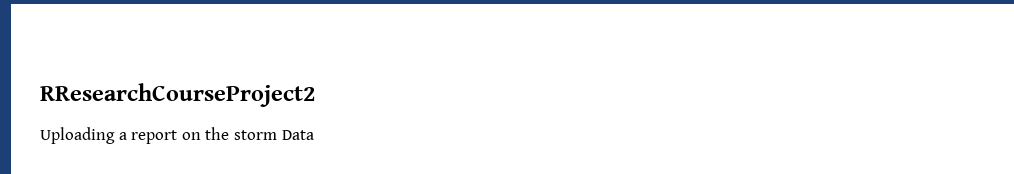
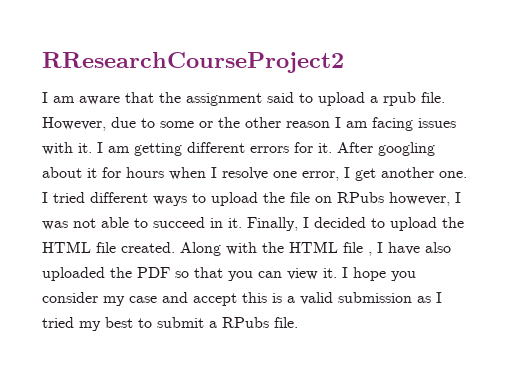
[40,127,314,144] Uploading a report on the storm Data -> [42,92,445,106] [42,117,456,131] [42,142,435,156] [42,167,467,181] [42,192,461,206] [42,217,464,231] [42,241,451,256] [42,267,416,281] [42,292,442,306] [42,317,298,331] I am aware that the assignment said to upload a rpub file. However, due to some or the other reason I am facing issues with it. I am getting different errors for it. After googling about it for hours when I resolve one error, I get another one. I tried different ways to upload the file on RPubs however, I was not able to succeed in it. Finally, I decided to upload the HTML file created. Along with the HTML file , I have also uploaded the PDF so that you can view it. I hope you consider my case and accept this is a valid submission as I tried my best to submit a RPubs file.

